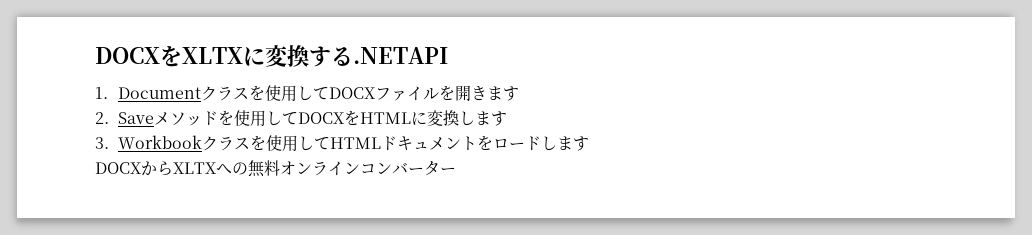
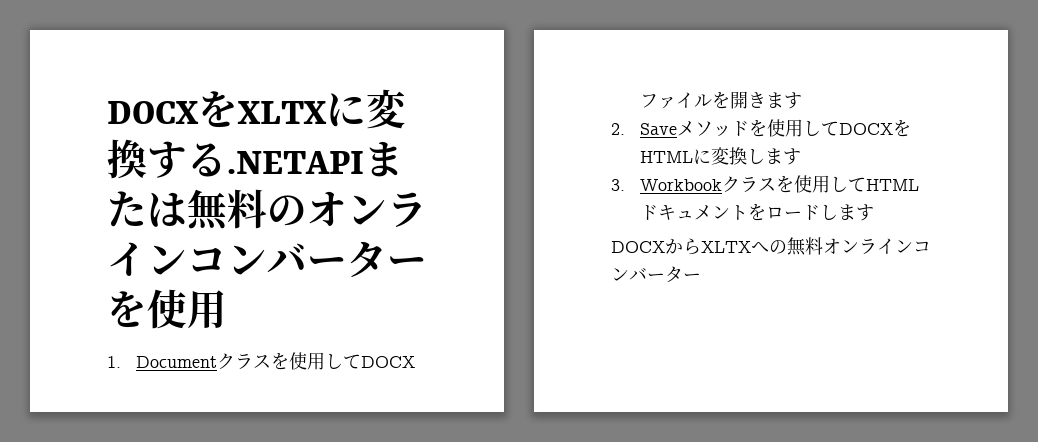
(448, 55) none -> [364,141,404,177] [107,189,427,231] [107,241,427,278] [107,289,227,329] または無料のオンラインコンバーターを使用

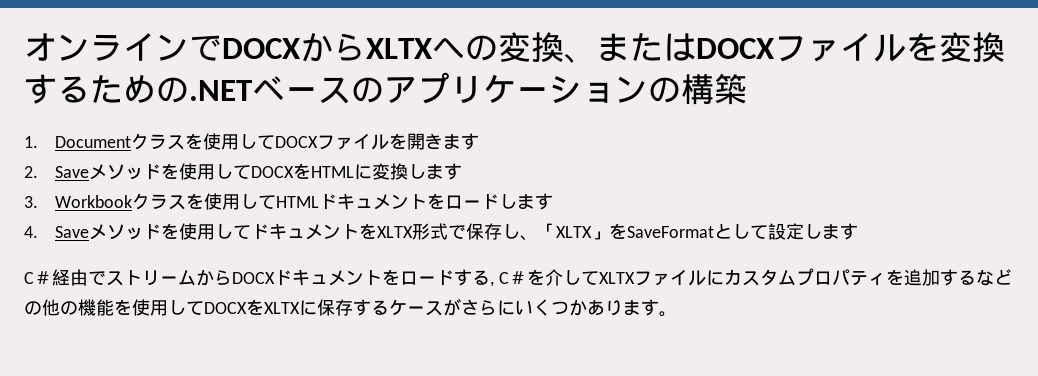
[107,89,407,129] [107,139,404,179] [107,189,427,231] [107,241,427,278] [107,289,227,329] DOCXをXLTXに変換する.NETAPIまたは無料のオンラインコンバーターを使用 -> [24,32,1005,63] [24,72,747,105] オンラインでDOCXからXLTXへの変換、またはDOCXファイルを変換するための.NETベースのアプリケーションの構築
[611,237,931,256] [611,266,701,283] DOCXからXLTXへの無料オンラインコンバーター -> [24,223,858,241] [24,268,1012,287] [24,298,677,317] 4. Saveメソッドを使用してドキュメントをXLTX形式で保存し、「XLTX」をSaveFormatとして設定します // C＃経由でストリームからDOCXドキュメントをロードする, C＃を介してXLTXファイルにカスタムプロパティを追加するなどの他の機能を使用してDOCXをXLTXに保存するケースがさらにいくつかあります。

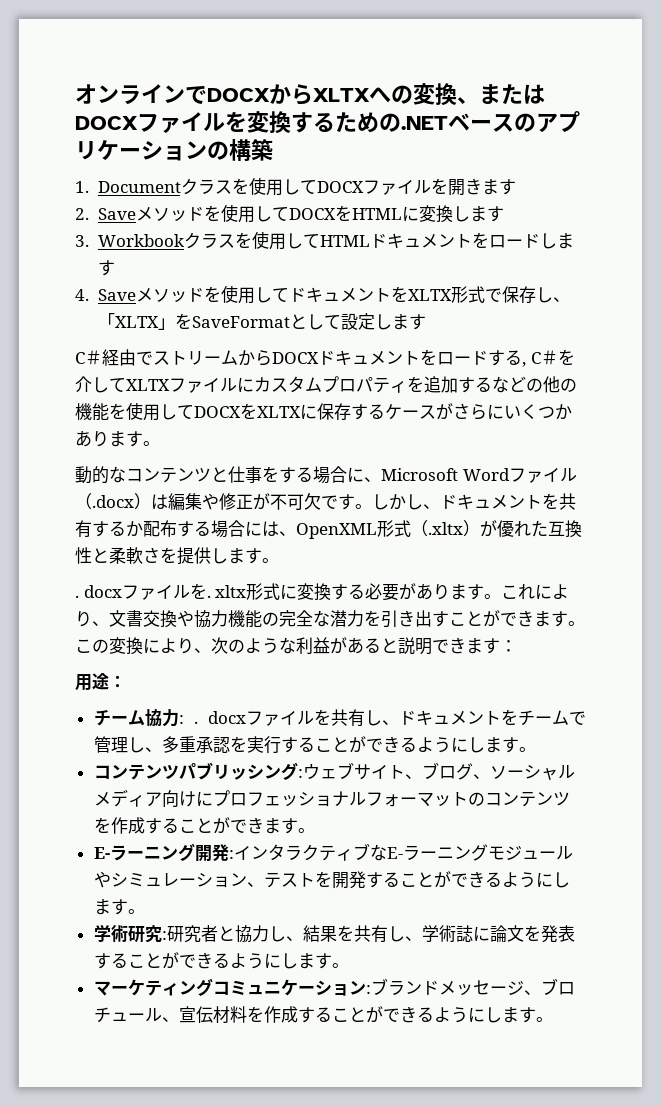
(677, 314) none -> [75,466,577,484] [75,493,576,510] [75,520,582,539] [75,547,279,565] [75,583,570,601] [75,610,585,628] [75,637,517,655] [75,673,126,691] [93,709,586,727] [93,736,536,754] [93,762,575,780] [93,789,570,807] [93,817,315,834] [93,843,573,862] [93,871,570,889] [93,899,145,915] [93,924,575,943] [93,952,349,969] [93,978,575,996] [93,1006,553,1023] // 動的なコンテンツと仕事をする場合に、Microsoft Wordファイル（.docx）は編集や修正が不可欠です。しかし、ドキュメントを共有するか配布する場合には、OpenXML形式（.xltx）が優れた互換性と柔軟さを提供します。 // . docxファイルを. xltx形式に変換する必要があります。これにより、文書交換や協力機能の完全な潜力を引き出すことができます。この変換により、次のような利益があると説明できます： // 用途： // チーム協力: . docxファイルを共有し、ドキュメントをチームで管理し、多重承認を実行することができるようにします。 // コンテンツパブリッシング:ウェブサイト、ブログ、ソーシャルメディア向けにプロフェッショナルフォーマットのコンテンツを作成することができます。 // E-ラーニング開発:インタラクティブなE-ラーニングモジュールやシミュレーション、テストを開発することができるようにします。 // 学術研究:研究者と協力し、結果を共有し、学術誌に論文を発表することができるようにします。 // マーケティングコミュニケーション:ブランドメッセージ、ブロチュール、宣伝材料を作成することができるようにします。

